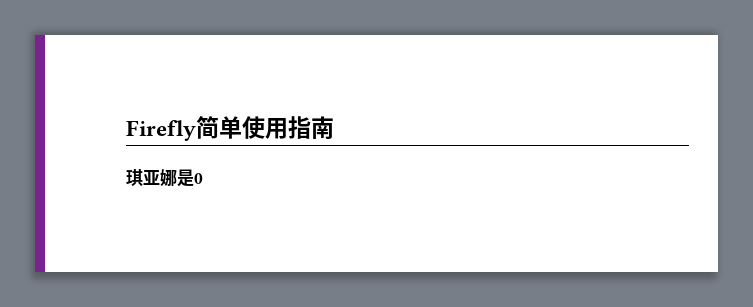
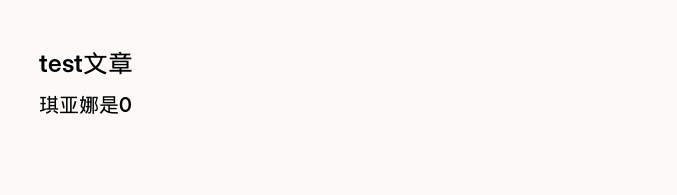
[126,116,334,141] Firefly简单使用指南 -> [39,51,133,75] test文章

